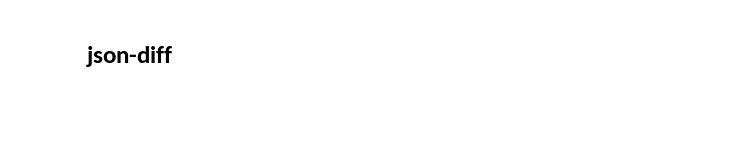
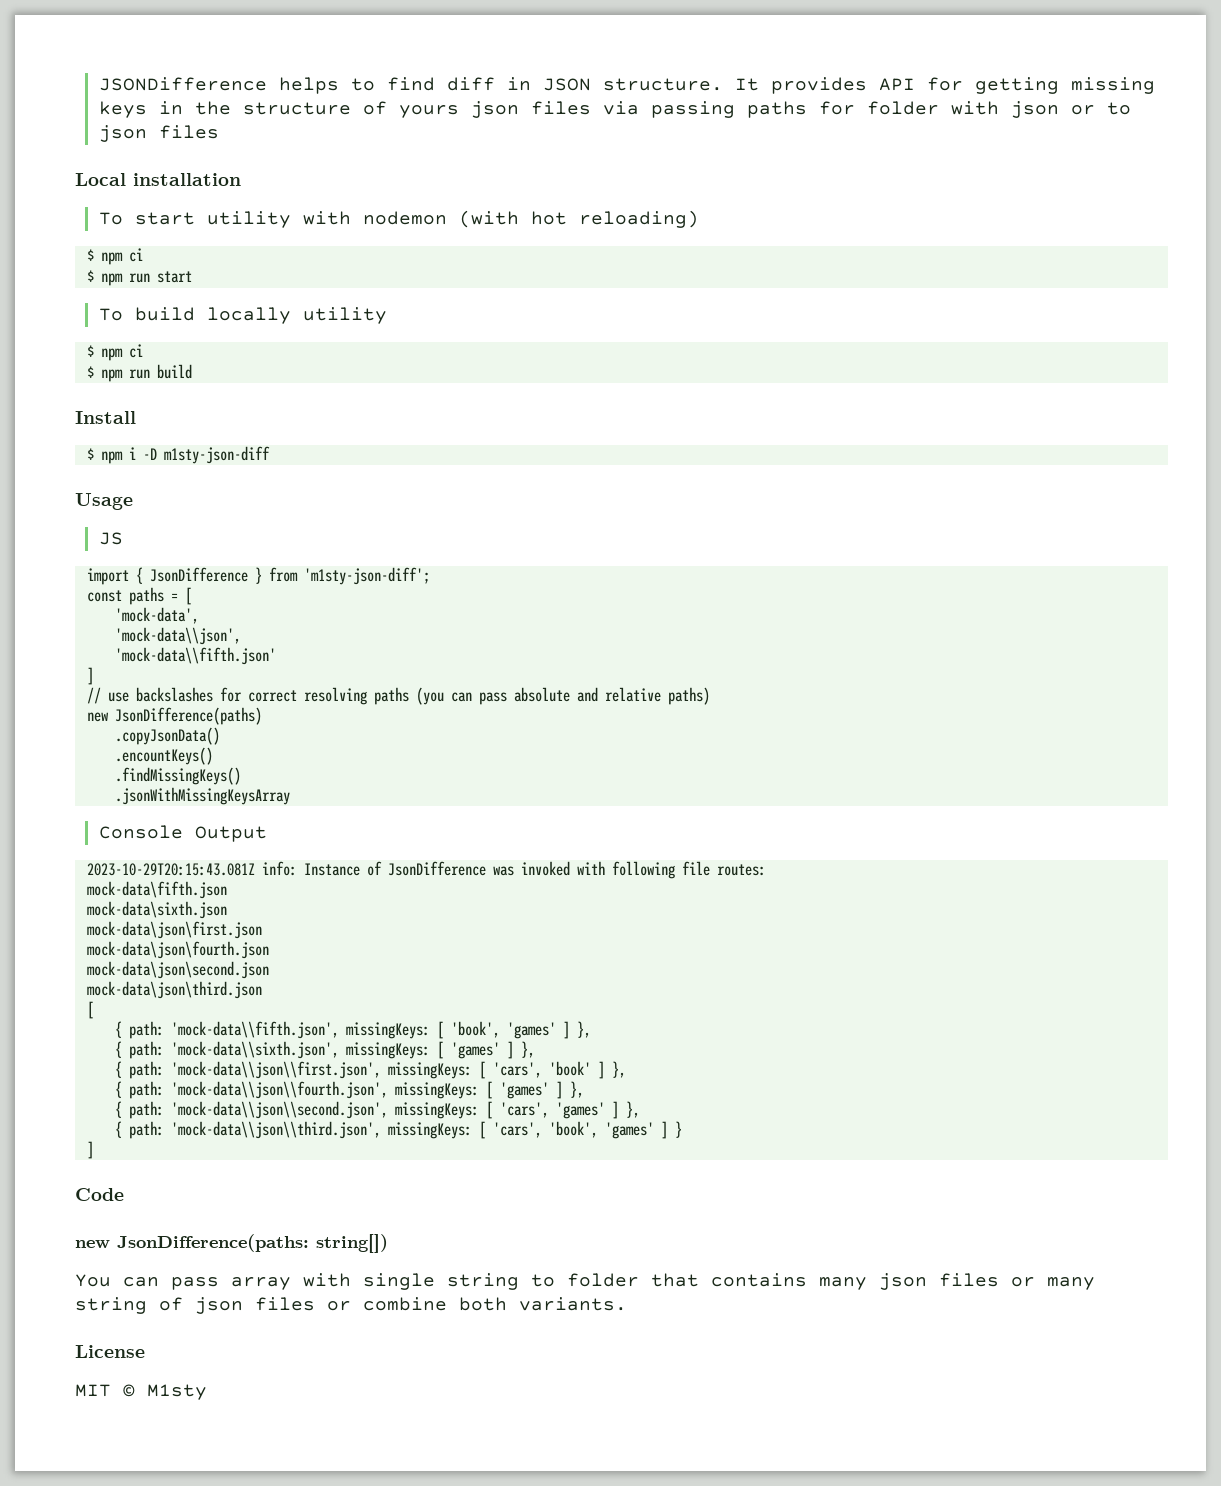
[86,46,172,67] json-diff -> [98,77,1155,94] [98,101,1131,118] [98,125,219,142] [75,173,241,186] [98,210,699,228] [86,248,143,265] [86,270,192,286] [98,307,387,324] [86,344,143,361] [86,364,192,382] [75,411,136,424] [86,446,270,464] [75,493,133,510] [98,532,123,545] [86,567,430,585] [86,587,192,605] [114,607,199,624] [114,627,241,645] [114,647,276,665] [86,667,94,685] [86,687,710,705] [86,707,262,725] [114,727,220,745] [114,747,213,765] [114,767,241,785] [114,787,290,805] [98,825,267,842] [86,861,766,879] [86,881,227,899] [86,901,227,919] [86,921,262,939] [86,941,269,959] [86,961,269,979] [86,981,262,999] [86,1001,94,1019] [114,1021,591,1039] [114,1041,535,1059] [114,1061,626,1079] [114,1081,584,1099] [114,1101,640,1119] [114,1121,682,1139] [86,1141,94,1159] [75,1188,124,1201] [75,1234,388,1253] [75,1273,1095,1290] [75,1297,627,1314] [75,1345,145,1358] [75,1384,207,1400] JSONDifference helps to find diff in JSON structure. It provides API for getting missing keys in the structure of yours json files via passing paths for folder with json or to json files // Local installation // To start utility with nodemon (with hot reloading) // $ npm ci // $ npm run start // To build locally utility // $ npm ci // $ npm run build // Install // $ npm i -D m1sty-json-diff // Usage // JS // import { JsonDifference } from 'm1sty-json-diff'; // const paths = [ // 'mock-data', // 'mock-data\\json', // 'mock-data\\fifth.json' // ] // // use backslashes for correct resolving paths (you can pass absolute and relative paths) // new JsonDifference(paths) // .copyJsonData() // .encountKeys() // .findMissingKeys() // .jsonWithMissingKeysArray // Console Output // 2023-10-29T20:15:43.081Z info: Instance of JsonDifference was invoked with following file routes: // mock-data\fifth.json // mock-data\sixth.json // mock-data\json\first.json // mock-data\json\fourth.json // mock-data\json\second.json // mock-data\json\third.json // [ // { path: 'mock-data\\fifth.json', missingKeys: [ 'book', 'games' ] }, // { path: 'mock-data\\sixth.json', missingKeys: [ 'games' ] }, // { path: 'mock-data\\json\\first.json', missingKeys: [ 'cars', 'book' ] }, // { path: 'mock-data\\json\\fourth.json', missingKeys: [ 'games' ] }, // { path: 'mock-data\\json\\second.json', missingKeys: [ 'cars', 'games' ] }, // { path: 'mock-data\\json\\third.json', missingKeys: [ 'cars', 'book', 'games' ] } // ] // Code // new JsonDifference(paths: string[]) // You can pass array with single string to folder that contains many json files or many string of json files or combine both variants. // License // MIT © M1sty

